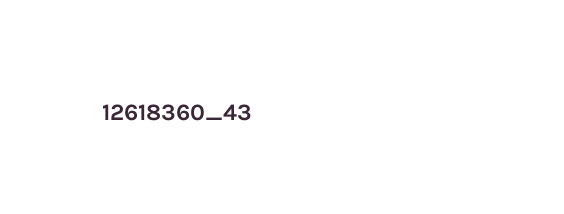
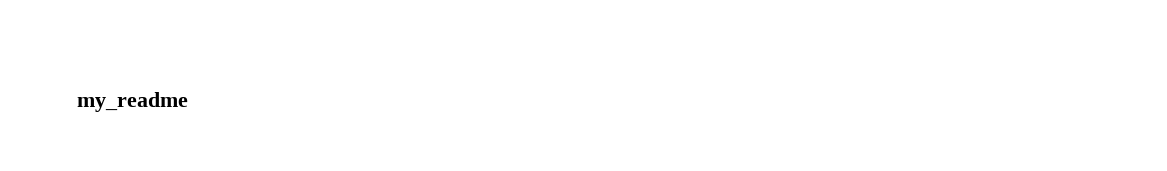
[102,104,252,121] 12618360_43 -> [77,92,188,112] my_readme

